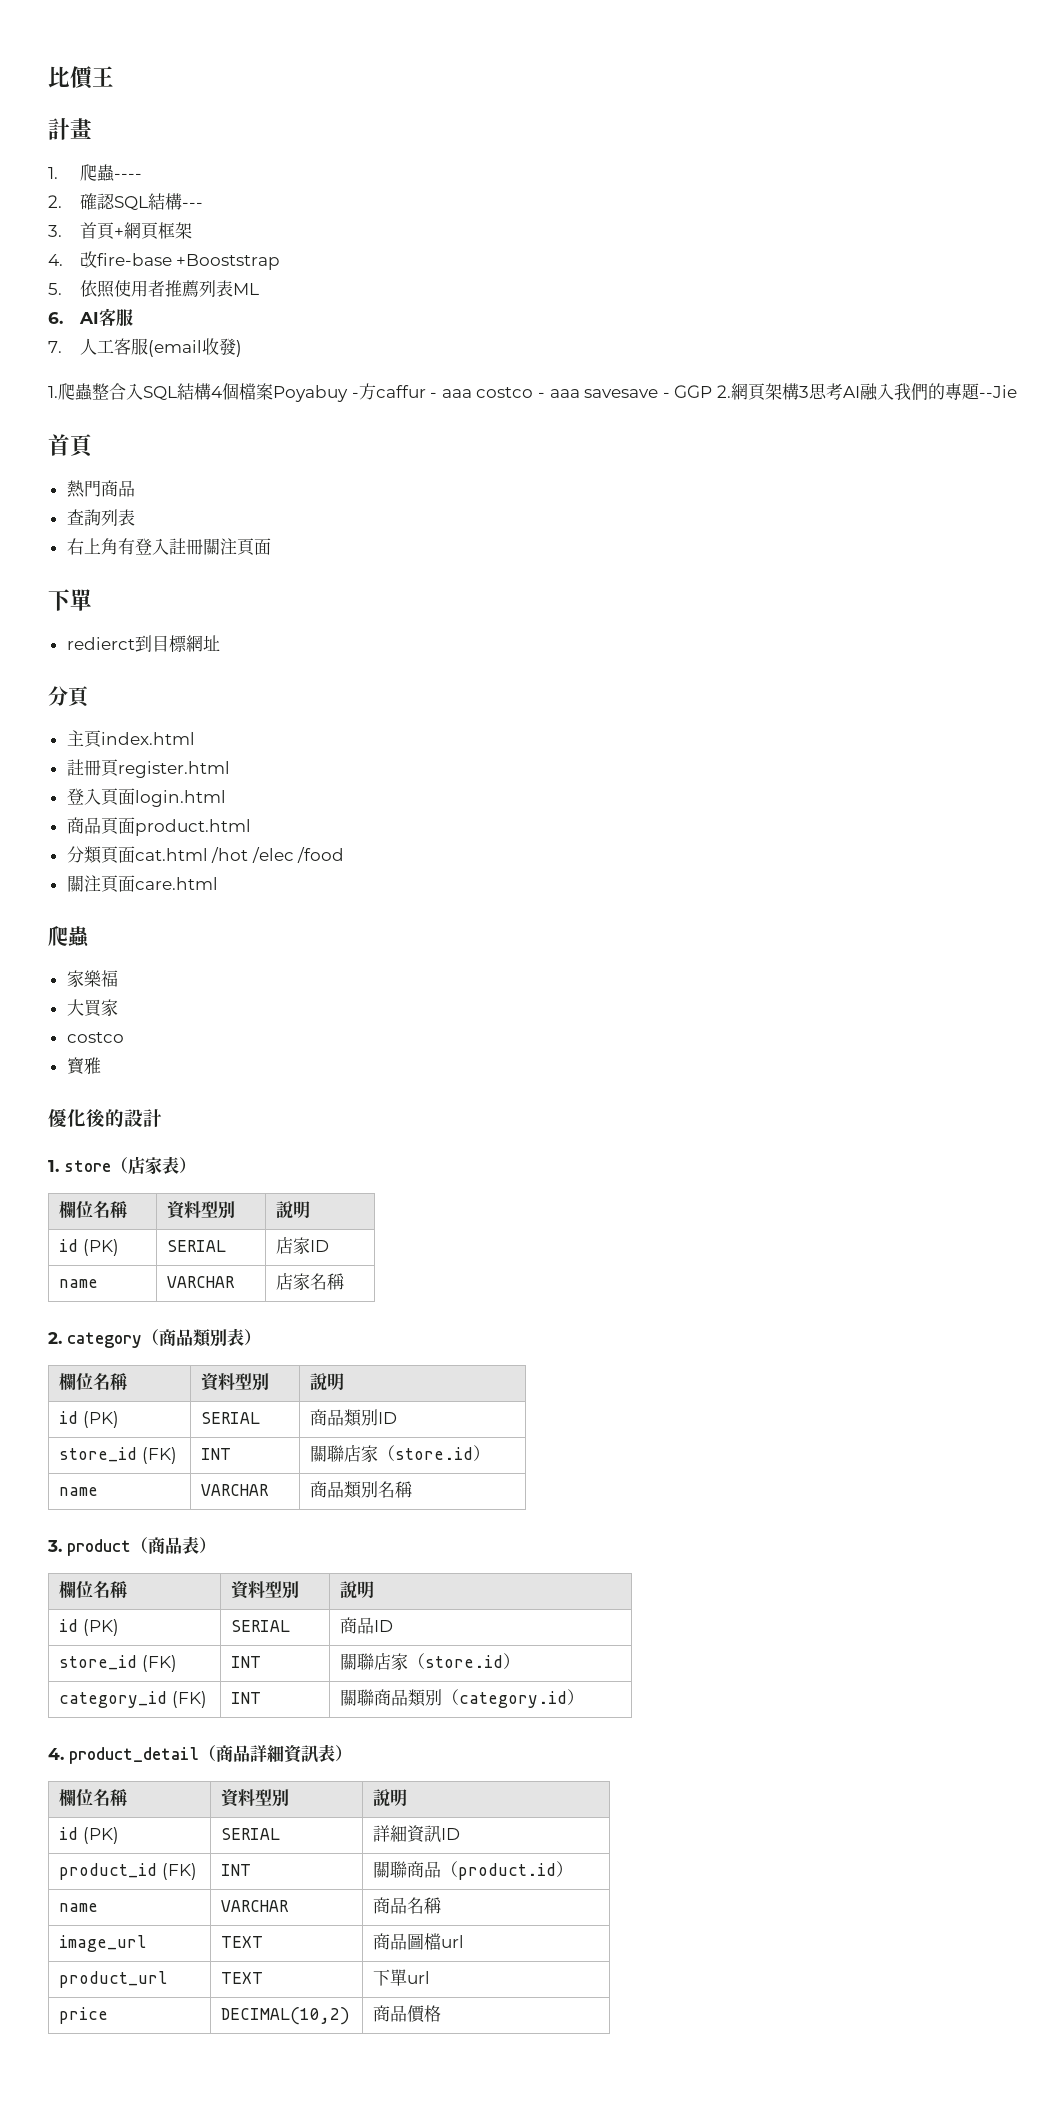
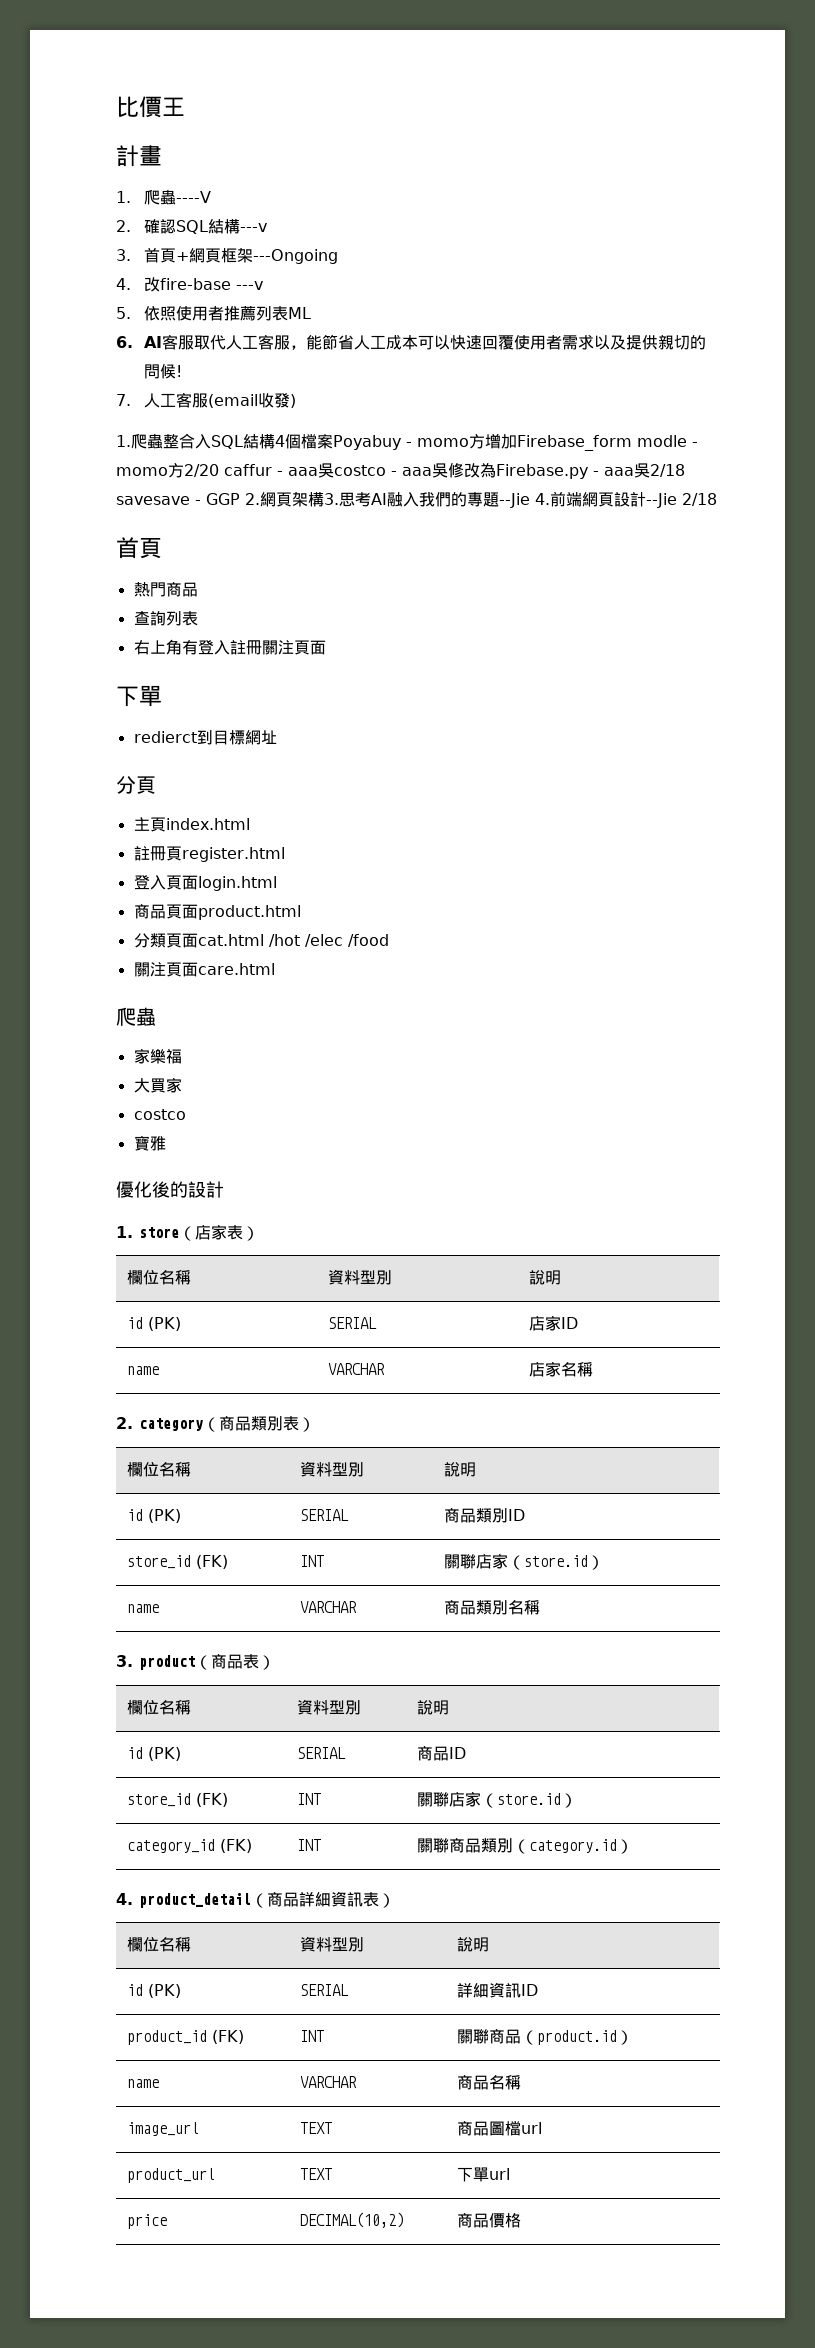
[113,173,142,179] ---- -> [175,191,211,203] ----V
[181,202,203,208] --- -> [239,223,267,232] ---v
(192, 230) none -> [252,249,338,264] ---Ongoing
[176,254,281,270] +Booststrap -> [235,281,263,290] ---v
(133, 317) none -> [193,334,706,350] [143,363,182,379] 取代人工客服，能節省人工成本可以快速回覆使用者需求以及提供親切的問候!
[358,383,376,400] 方 -> [417,433,698,451] [116,463,219,478] momo方增加Firebase_form modle - momo方2/20
(472, 393) none -> [318,463,334,478] 吳
(580, 393) none -> [432,462,685,479] 吳修改為Firebase.py - aaa吳2/18
[798,386,809,398] 3 -> [324,493,339,505] 3.
(1017, 391) none -> [535,491,718,508] 4.前端網頁設計--Jie 2/18

